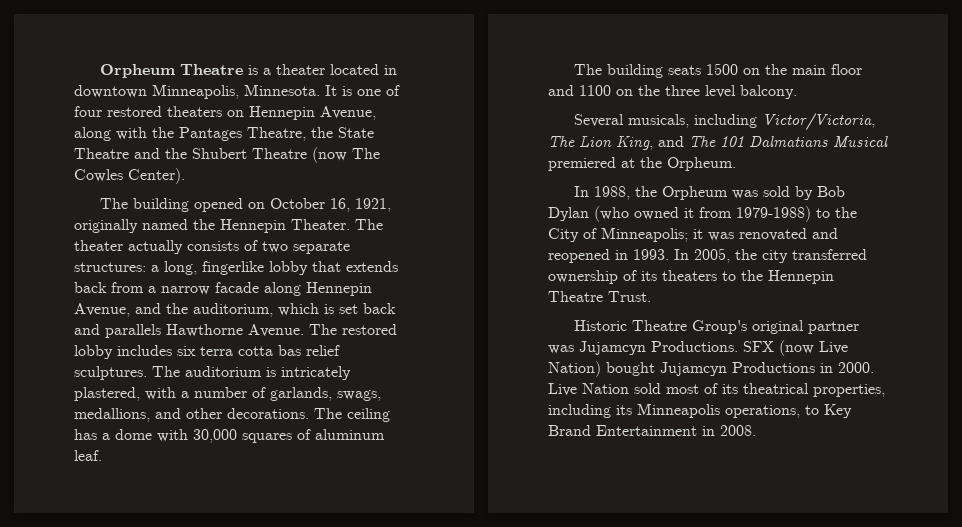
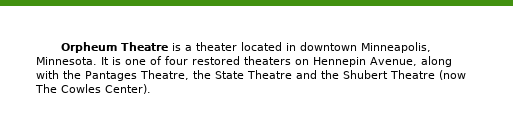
[99,198,391,212] [74,219,383,233] [74,240,350,254] [74,261,398,275] [74,282,372,296] [74,303,396,317] [74,324,397,338] [74,345,340,359] [74,366,351,380] [74,387,381,401] [74,408,390,422] [74,429,385,443] [74,450,102,461] [573,63,862,78] [548,85,797,99] [573,113,875,131] [548,136,888,150] [548,157,736,171] [573,186,845,200] [548,206,857,222] [548,227,838,242] [548,248,867,263] [548,270,834,284] [548,291,651,302] [573,320,859,334] [548,340,848,356] [548,361,874,377] [548,383,885,397] [548,403,852,418] [548,425,756,436] // The building opened on October 16, 1921, originally named the Hennepin Theater. The theater actually consists of two separate structures: a long, fingerlike lobby that extends back from a narrow facade along Hennepin Avenue, and the auditorium, which is set back and parallels Hawthorne Avenue. The restored lobby includes six terra cotta bas relief sculptures. The auditorium is intricately plastered, with a number of garlands, swags, medallions, and other decorations. The ceiling has a dome with 30,000 squares of aluminum leaf. // The building seats 1500 on the main floor and 1100 on the three level balcony. // Several musicals, including Victor/Victoria, The Lion King, and The 101 Dalmatians Musical premiered at the Orpheum. // In 1988, the Orpheum was sold by Bob Dylan (who owned it from 1979-1988) to the City of Minneapolis; it was renovated and reopened in 1993. In 2005, the city transferred ownership of its theaters to the Hennepin Theatre Trust. // Historic Theatre Group's original partner was Jujamcyn Productions. SFX (now Live Nation) bought Jujamcyn Productions in 2000. Live Nation sold most of its theatrical properties, including its Minneapolis operations, to Key Brand Entertainment in 2008. -> (151, 89) none

